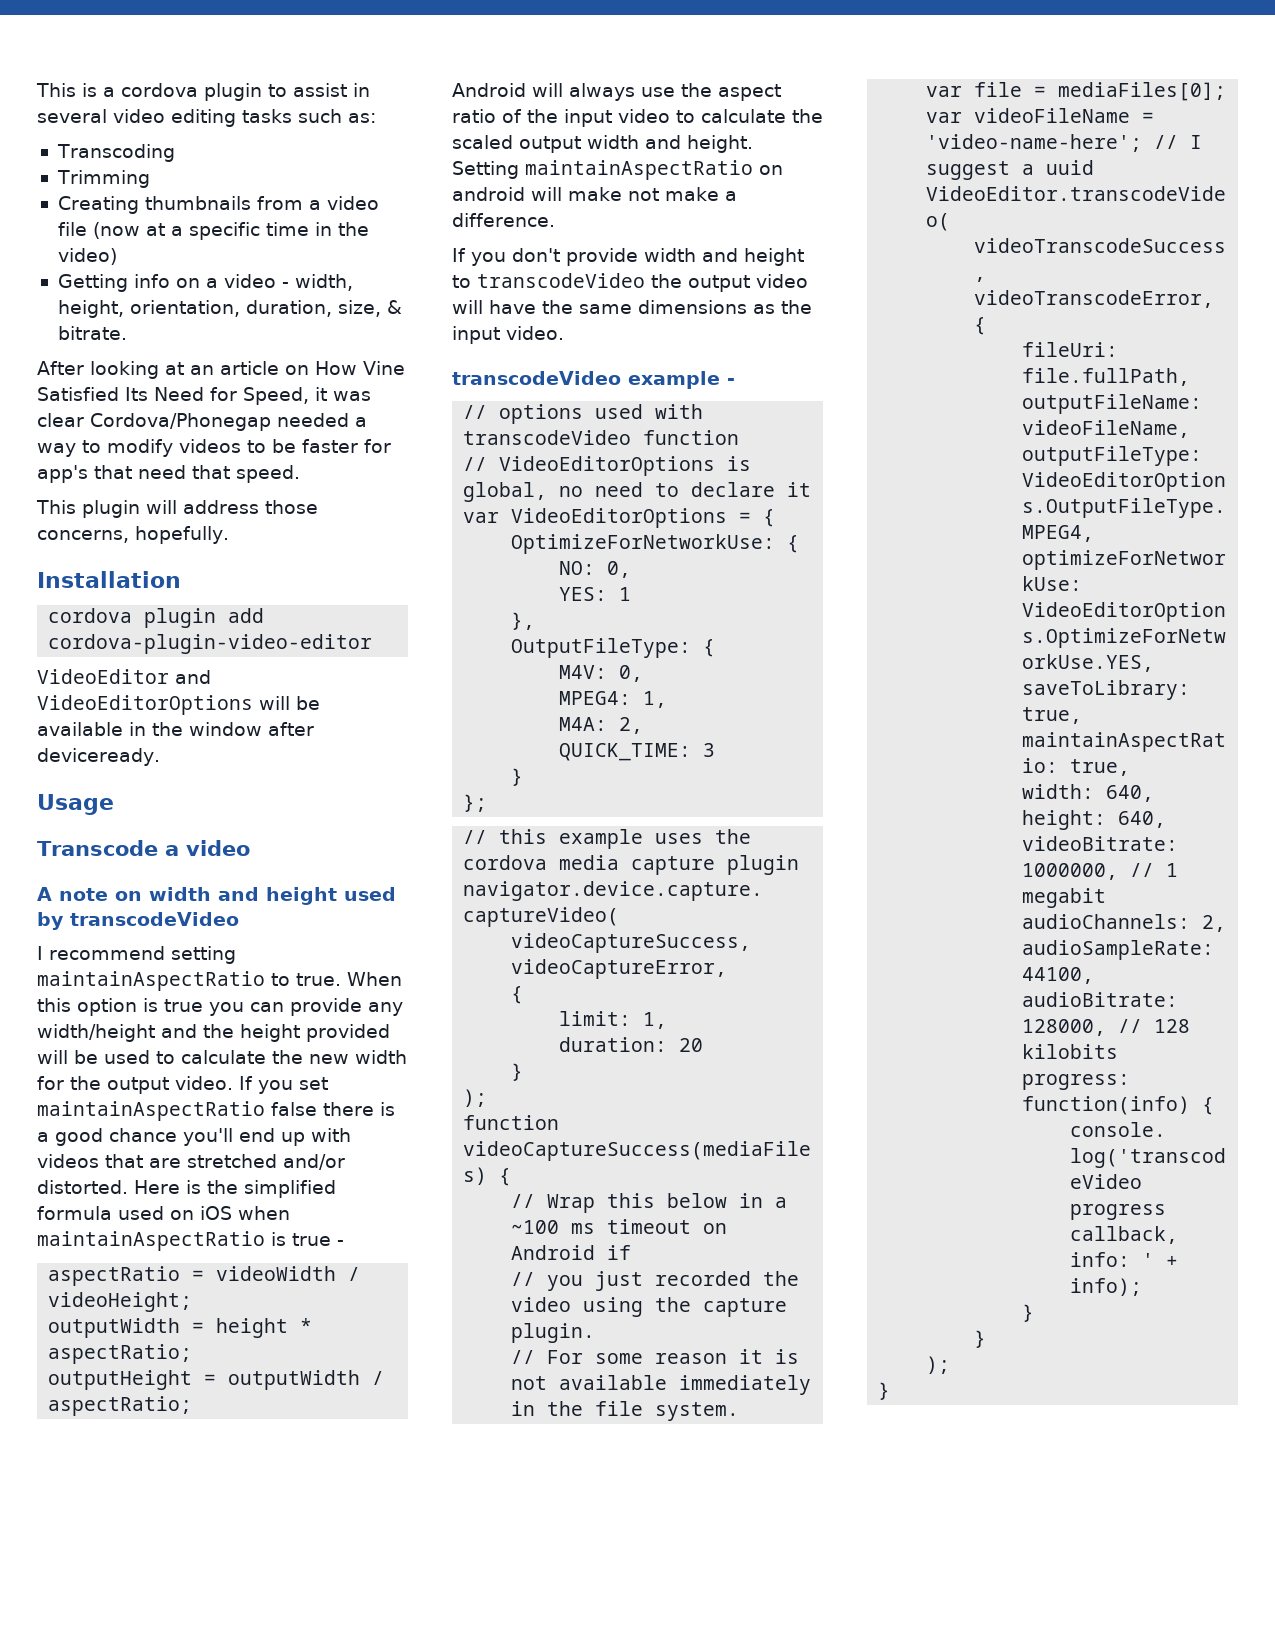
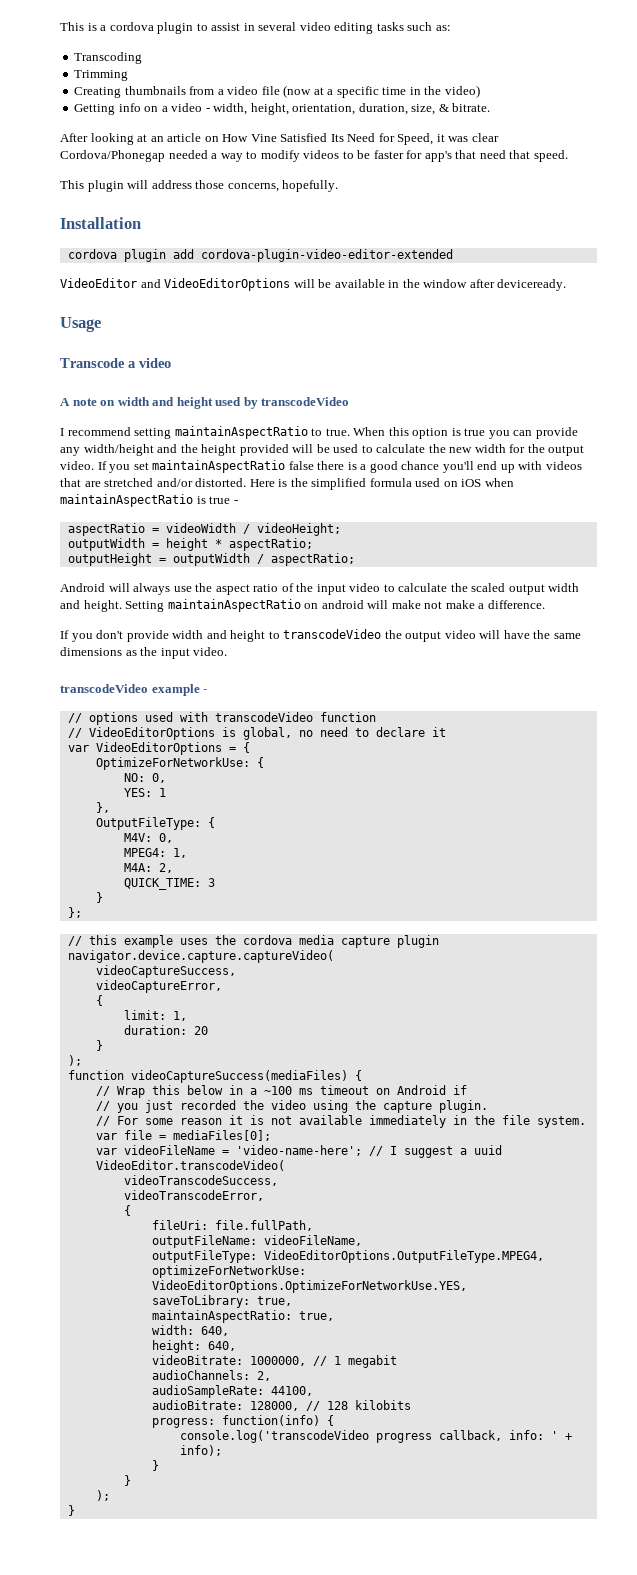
[48,634,373,654] cordova-plugin-video-editor -> [200,249,453,262] cordova-plugin-video-editor-extended

